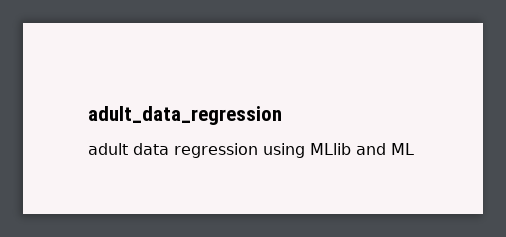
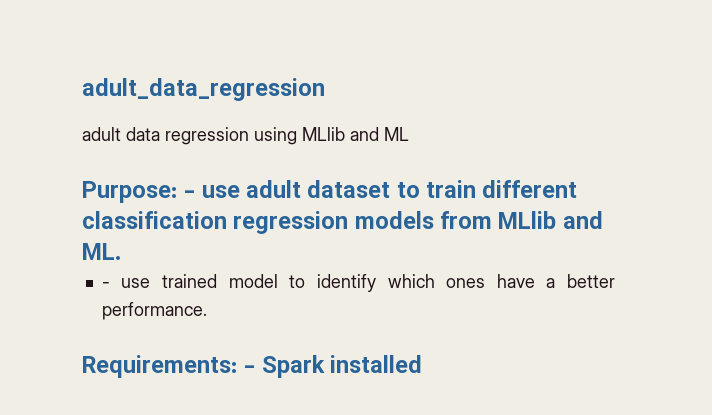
(414, 149) none -> [82,180,578,203] [82,211,603,234] [82,243,122,260] [101,274,615,292] [101,302,207,320] [82,355,423,378] // Purpose: - use adult dataset to train different classification regression models from MLlib and ML. // - use trained model to identify which ones have a better performance. // Requirements: - Spark installed

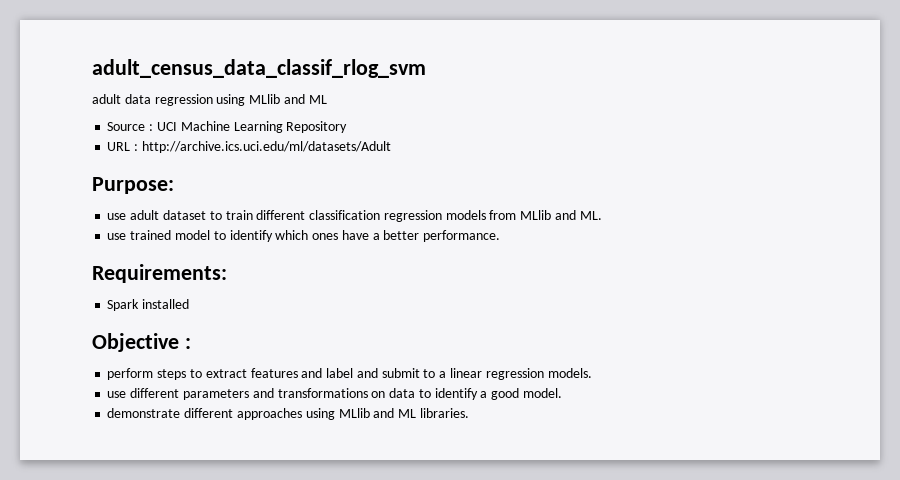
[82,78,325,101] adult_data_regression -> [92,59,426,78] adult_census_data_classif_rlog_svm
(409, 134) none -> [107,121,348,133] [107,141,391,153] // Source : UCI Machine Learning Repository // URL : http://archive.ics.uci.edu/ml/datasets/Adult
[184,190,196,198] - -> (174, 185) //
[101,282,110,288] - -> (602, 215) none
[244,365,256,373] - -> (227, 273) //
(423, 364) none -> [92,333,191,352] [107,368,592,380] [107,388,562,400] [107,408,469,420] // Objective : // perform steps to extract features and label and submit to a linear regression models. // use different parameters and transformations on data to identify a good model. // demonstrate different approaches using MLlib and ML libraries.

